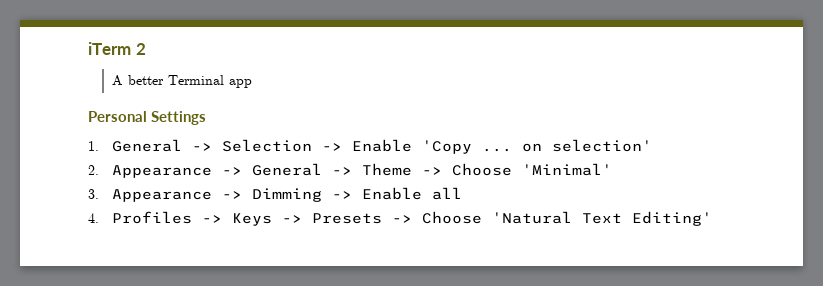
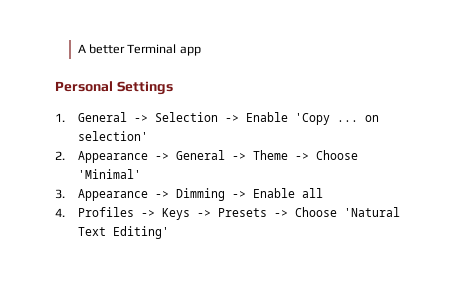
[88,42,146,55] iTerm 2 // -> (77, 48) none

